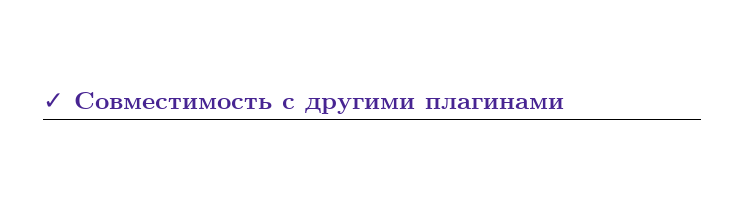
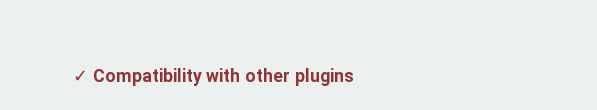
[74,92,564,114] Совместимость с другими плагинами -> [92,68,354,86] Compatibility with other plugins

